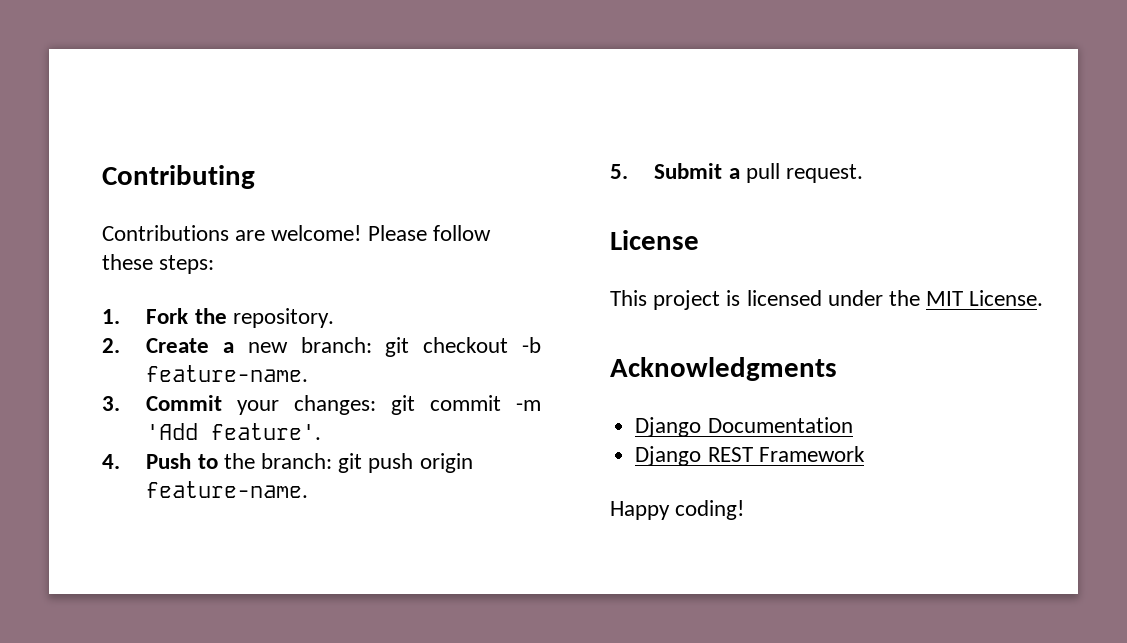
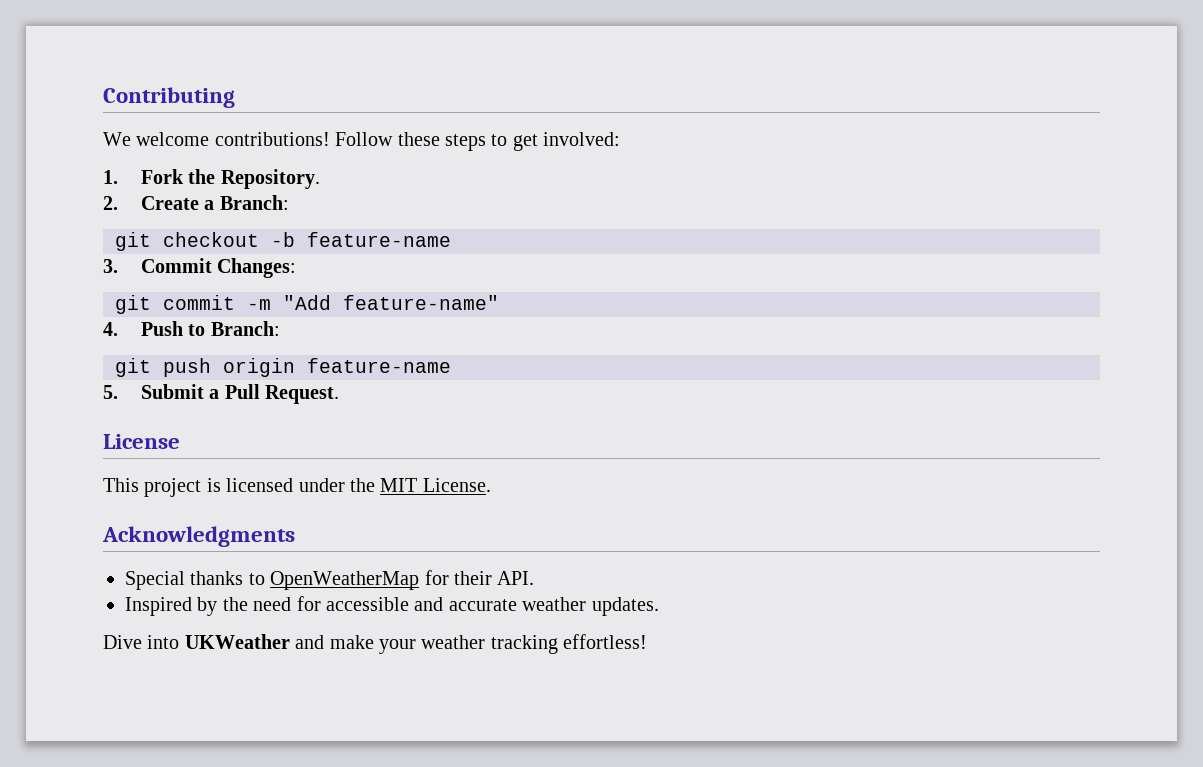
[102,225,491,241] [102,254,215,274] Contributions are welcome! Please follow these steps: -> [103,132,621,151] We welcome contributions! Follow these steps to get involved:
[232,308,334,328] repository. -> [220,169,320,189] Repository.
[247,337,372,353] new branch: -> [219,195,289,210] Branch: //
[146,365,309,382] feature-name. -> [307,232,451,247] feature-name
[237,395,377,415] your changes: -> [217,258,297,278] Changes: //
[146,423,322,440] 'Add feature'. -> [283,295,499,310] "Add feature-name"
[223,453,332,469] the branch: -> [210,321,280,336] Branch: //
[146,481,309,498] feature-name. -> [307,358,451,373] feature-name
[745,163,863,183] pull request. -> [224,384,340,404] Pull Request.
[635,417,853,437] [635,446,865,466] [610,500,745,520] Django Documentation // Django REST Framework // Happy coding! -> [125,570,535,590] [125,596,659,616] [103,634,648,654] Special thanks to OpenWeatherMap for their API. // Inspired by the need for accessible and accurate weather updates. // Dive into UKWeather and make your weather tracking effortless!

